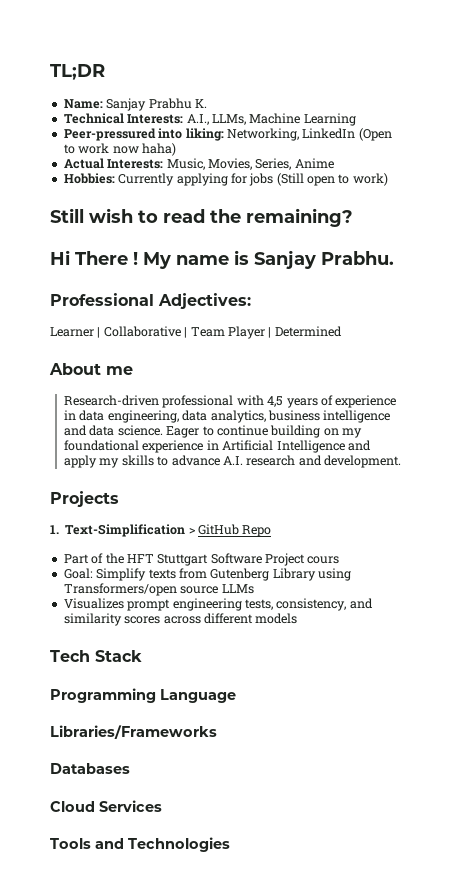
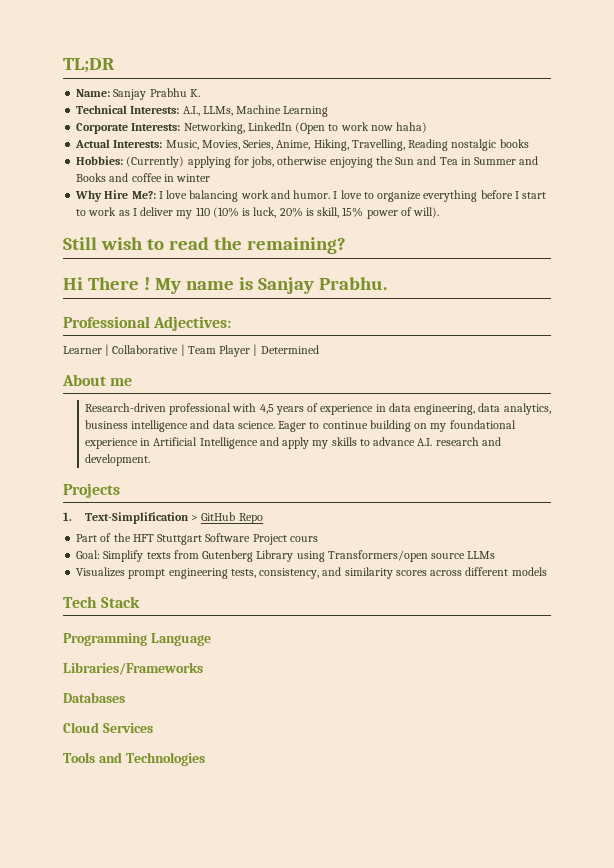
[63,128,224,141] Peer-pressured into liking: -> [76,123,181,134] Corporate Interests:
[294,158,334,169] Anime -> [276,139,529,151] Anime, Hiking, Travelling, Reading nostalgic books
[118,173,175,186] Currently -> [126,156,185,168] (Currently)
[249,173,388,186] jobs (Still open to work) -> [251,156,539,168] [76,173,211,182] [75,190,547,202] [76,207,440,219] jobs, otherwise enjoying the Sun and Tea in Summer and Books and coffee in winter // Why Hire Me?: I love balancing work and humor. I love to organize everything before I start to work as I deliver my 110 (10% is luck, 20% is skill, 15% power of will).

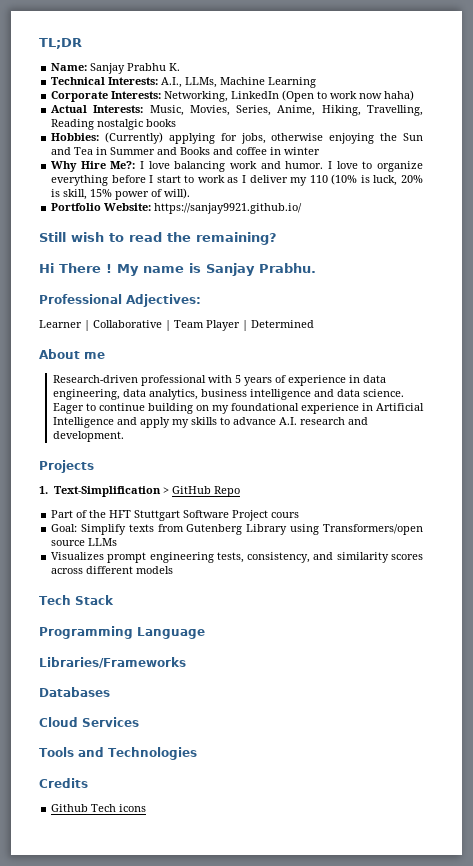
(440, 212) none -> [51,203,303,214] // Portfolio Website: https://sanjay9921.github.io/
[259,404,274,414] 4,5 -> [234,375,241,383] 5
(205, 759) none -> [39,778,88,788] [51,804,147,812] // Credits // Github Tech icons

